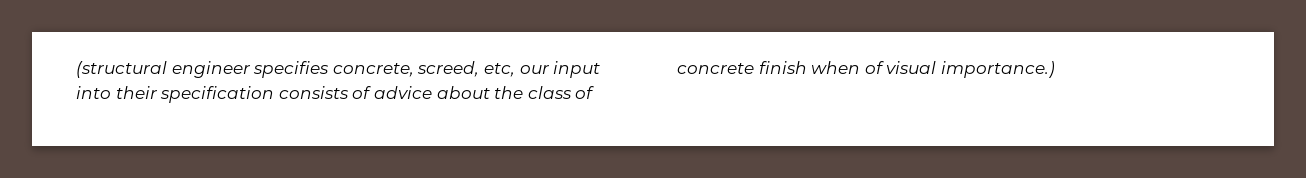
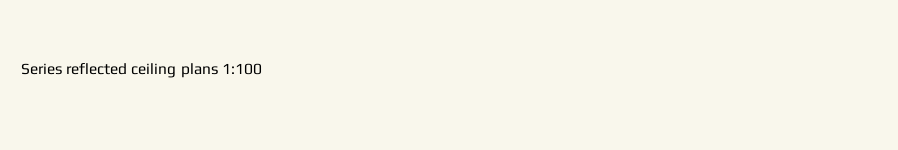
[76,61,601,78] [76,86,595,103] [677,61,1055,78] (structural engineer specifies concrete, screed, etc, our input into their specification consists of advice about the class of concrete finish when of visual importance.) -> [21,63,262,78] Series reflected ceiling plans 1:100

